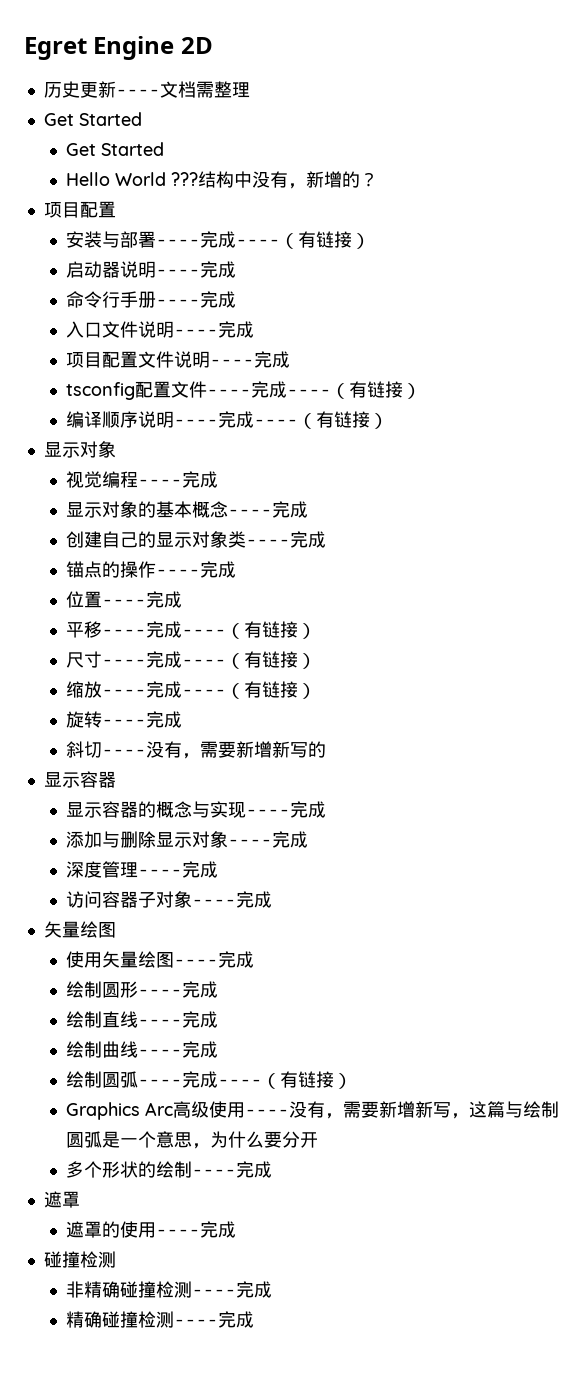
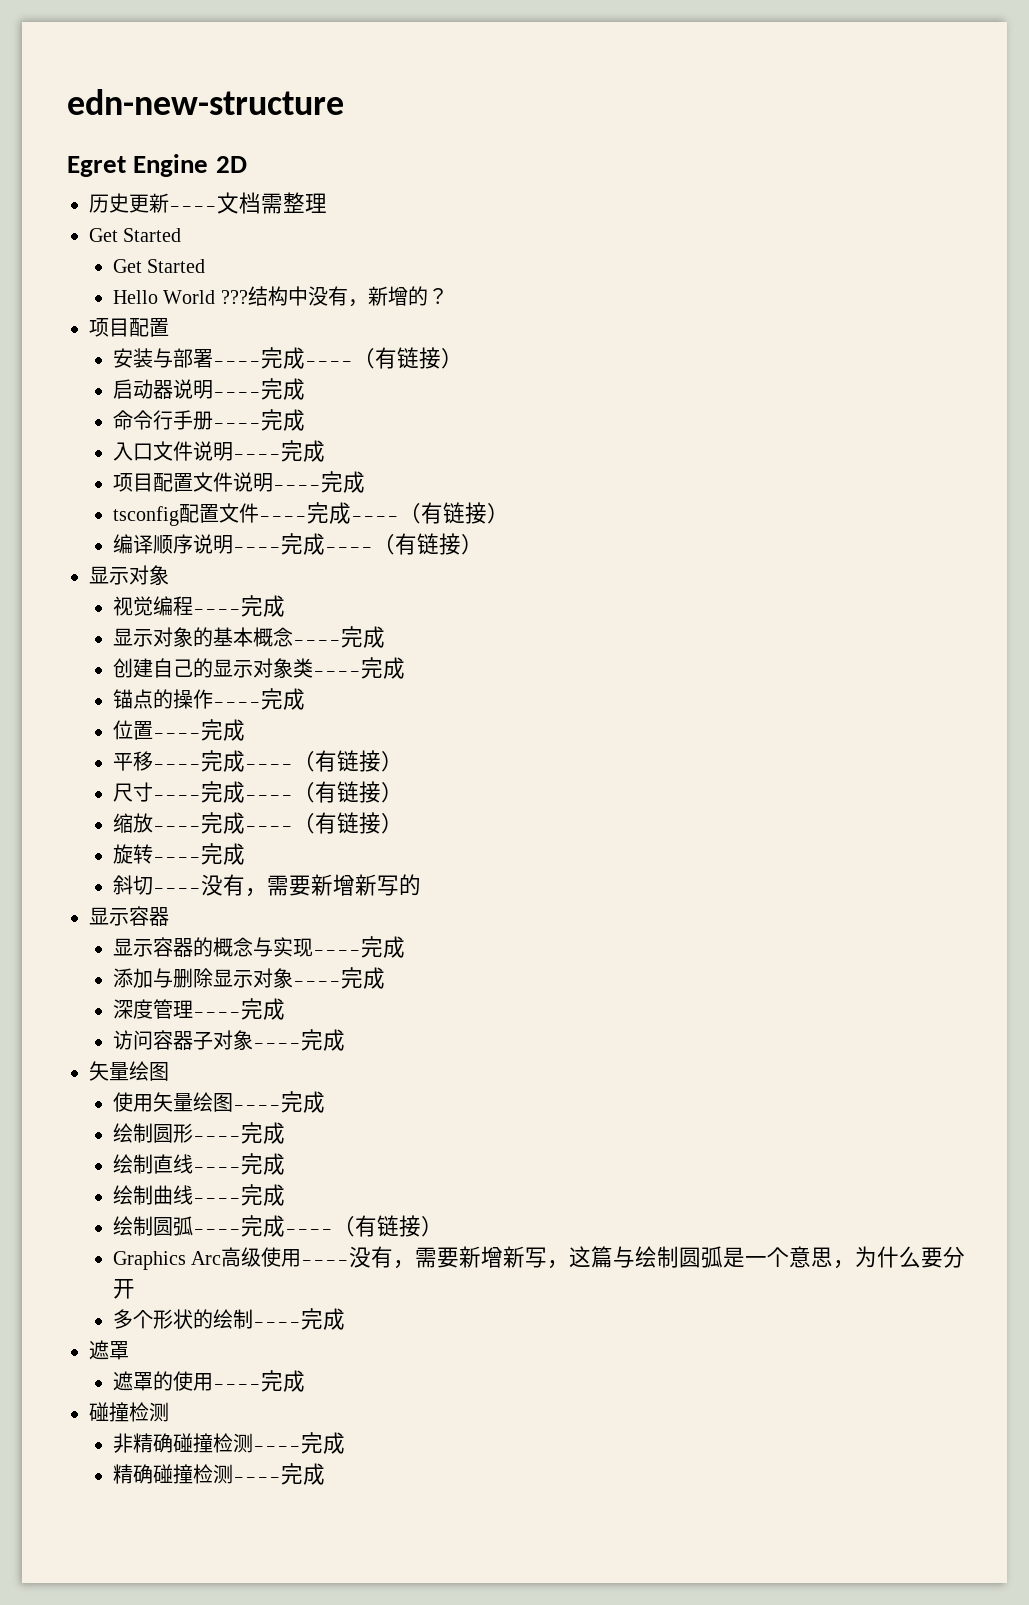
(24, 48) none -> [67,89,344,115] edn-new-structure //

